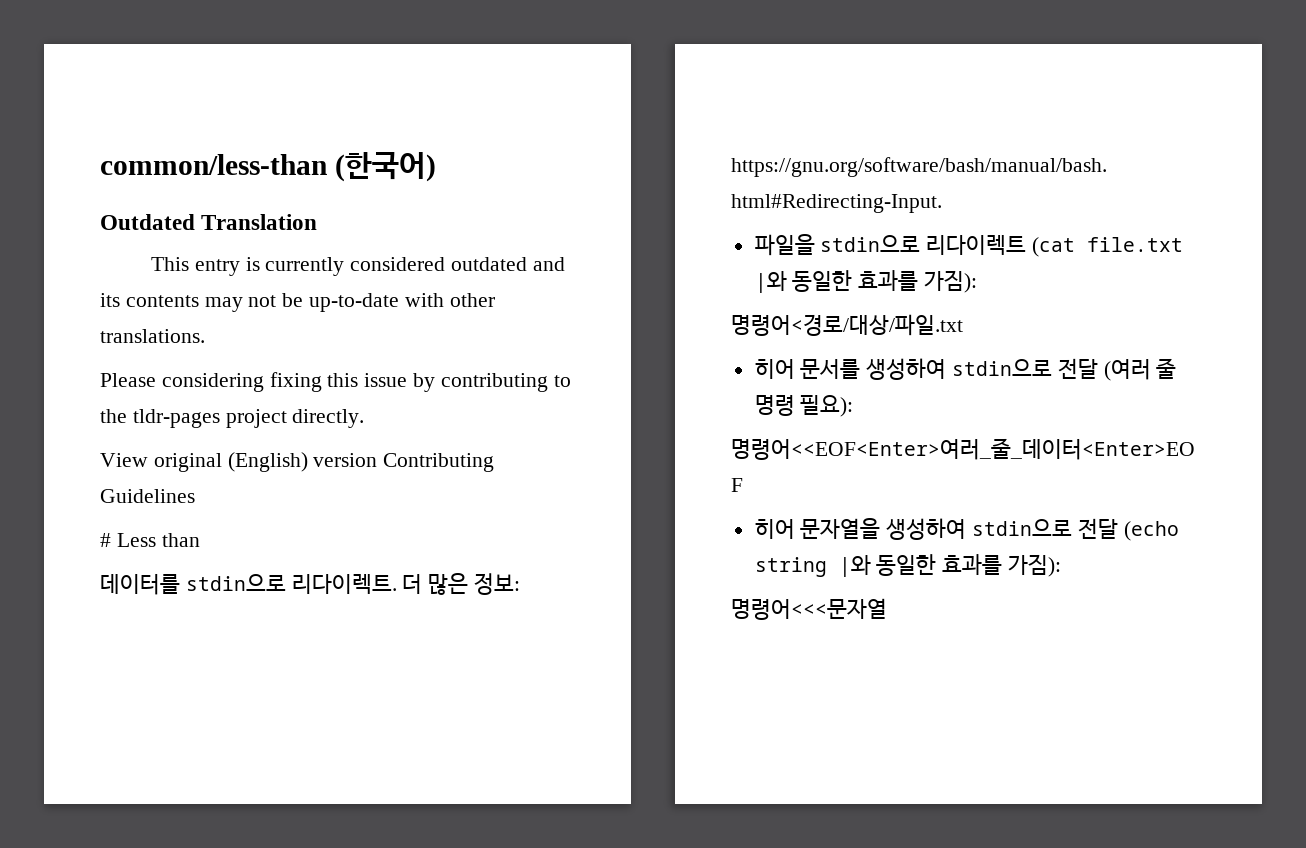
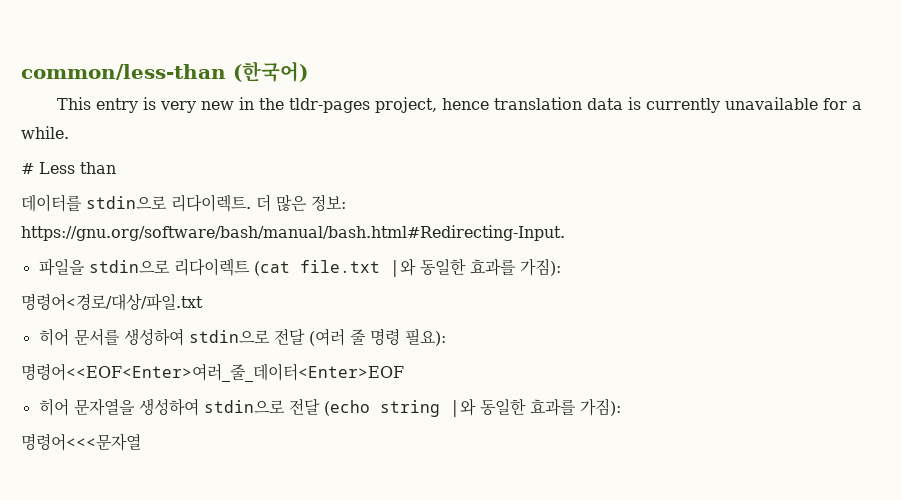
[100,214,318,230] // Outdated Translation -> (308, 71) none
[265,257,565,276] [100,293,495,312] [100,329,205,343] [100,372,571,392] [100,409,365,428] [100,452,495,472] [100,489,195,503] currently considered outdated and its contents may not be up-to-date with other translations. // Please considering fixing this issue by contributing to the tldr-pages project directly. // View original (English) version Contributing Guidelines -> [159,97,862,113] [21,126,69,139] very new in the tldr-pages project, hence translation data is currently unavailable for a while.

